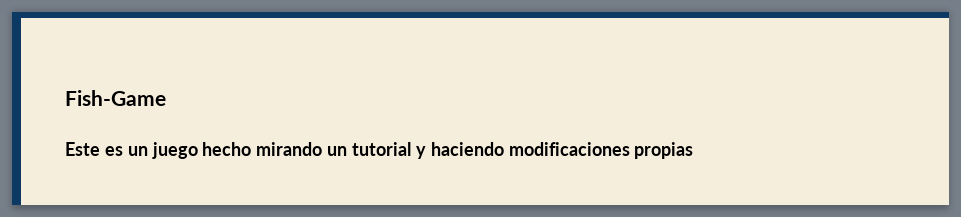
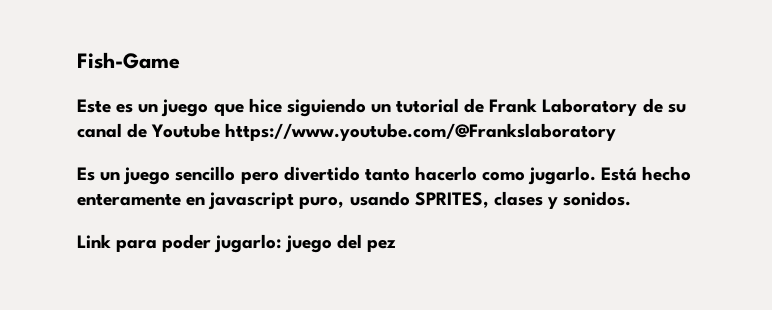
[202,142,694,159] hecho mirando un tutorial y haciendo modificaciones propias -> [213,98,686,117] [77,123,617,141] [77,166,692,185] [77,191,632,210] [77,234,396,253] que hice siguiendo un tutorial de Frank Laboratory de su canal de Youtube https://www.youtube.com/@Frankslaboratory // Es un juego sencillo pero divertido tanto hacerlo como jugarlo. Está hecho enteramente en javascript puro, usando SPRITES, clases y sonidos. // Link para poder jugarlo: juego del pez

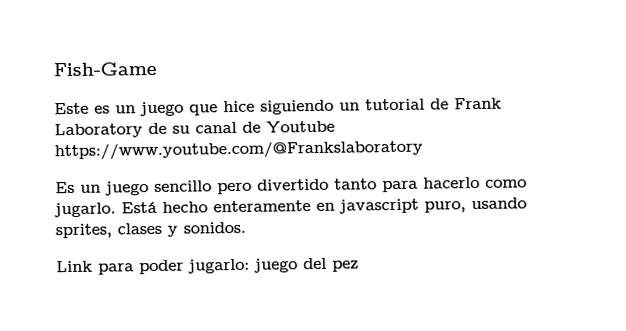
(410, 175) none -> [382,180,418,193] para
[414,192,489,208] SPRITES, -> [55,223,112,239] sprites,

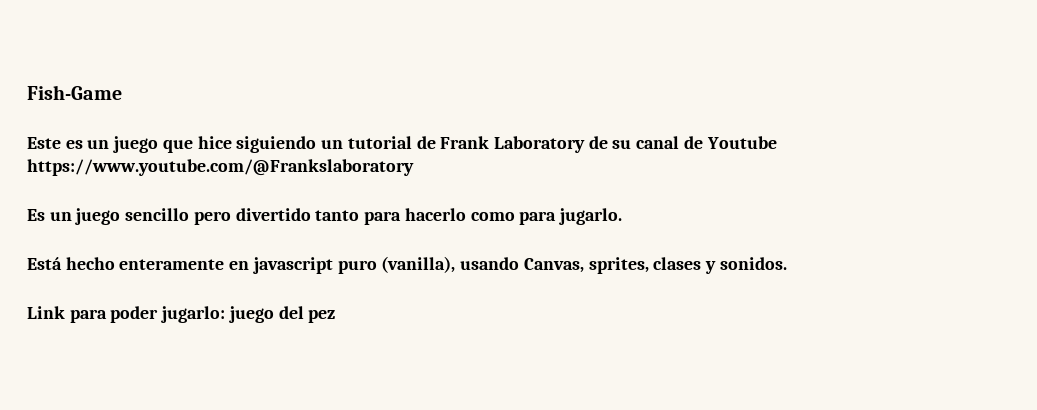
(527, 183) none -> [519,211,557,225] para
(116, 210) none -> (622, 216) //
[424,197,527,213] puro, usando -> [337,256,584,274] puro (vanilla), usando Canvas,

